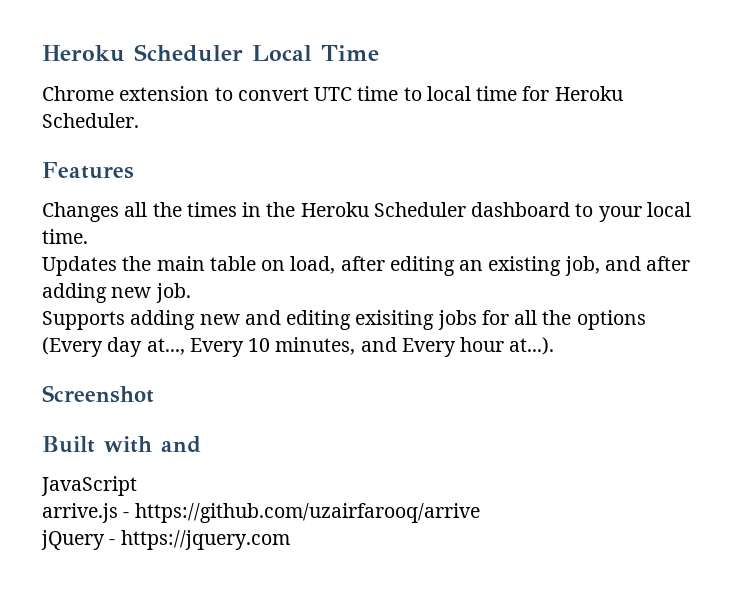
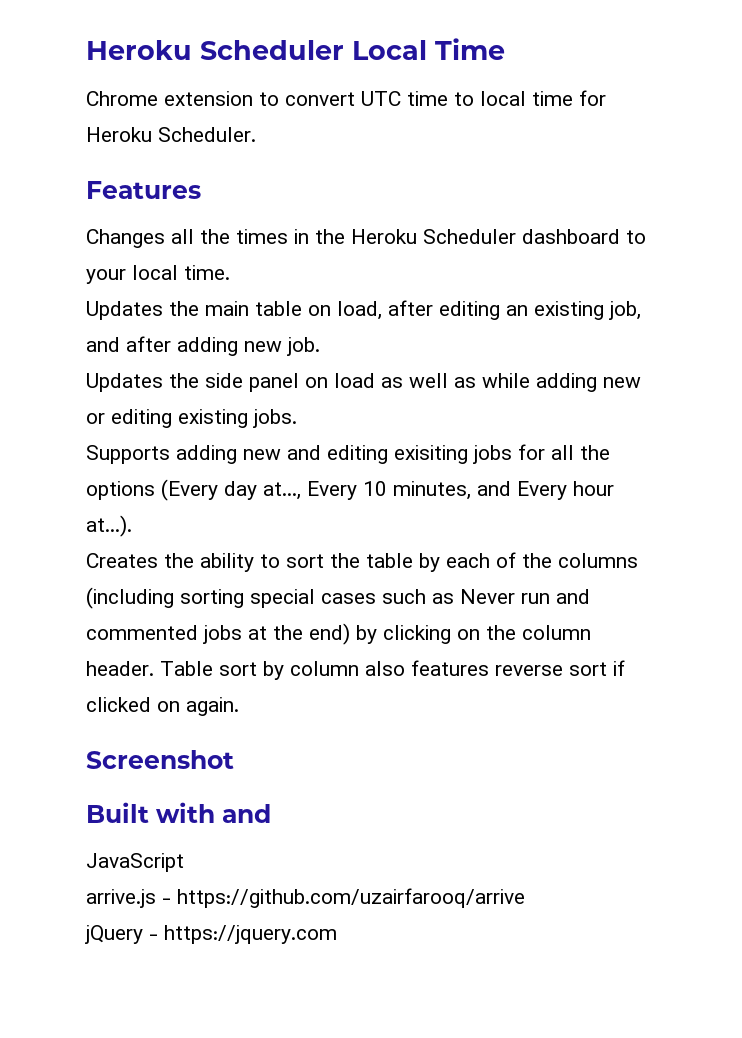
(191, 293) none -> [86,373,641,392] [86,409,297,428] // Updates the side panel on load as well as while adding new or editing existing jobs.
(555, 346) none -> [86,552,638,572] [86,587,590,609] [86,623,591,645] [86,660,625,680] [86,697,239,716] // Creates the ability to sort the table by each of the columns (including sorting special cases such as Never run and commented jobs at the end) by clicking on the column header. Table sort by column also features reverse sort if clicked on again.

